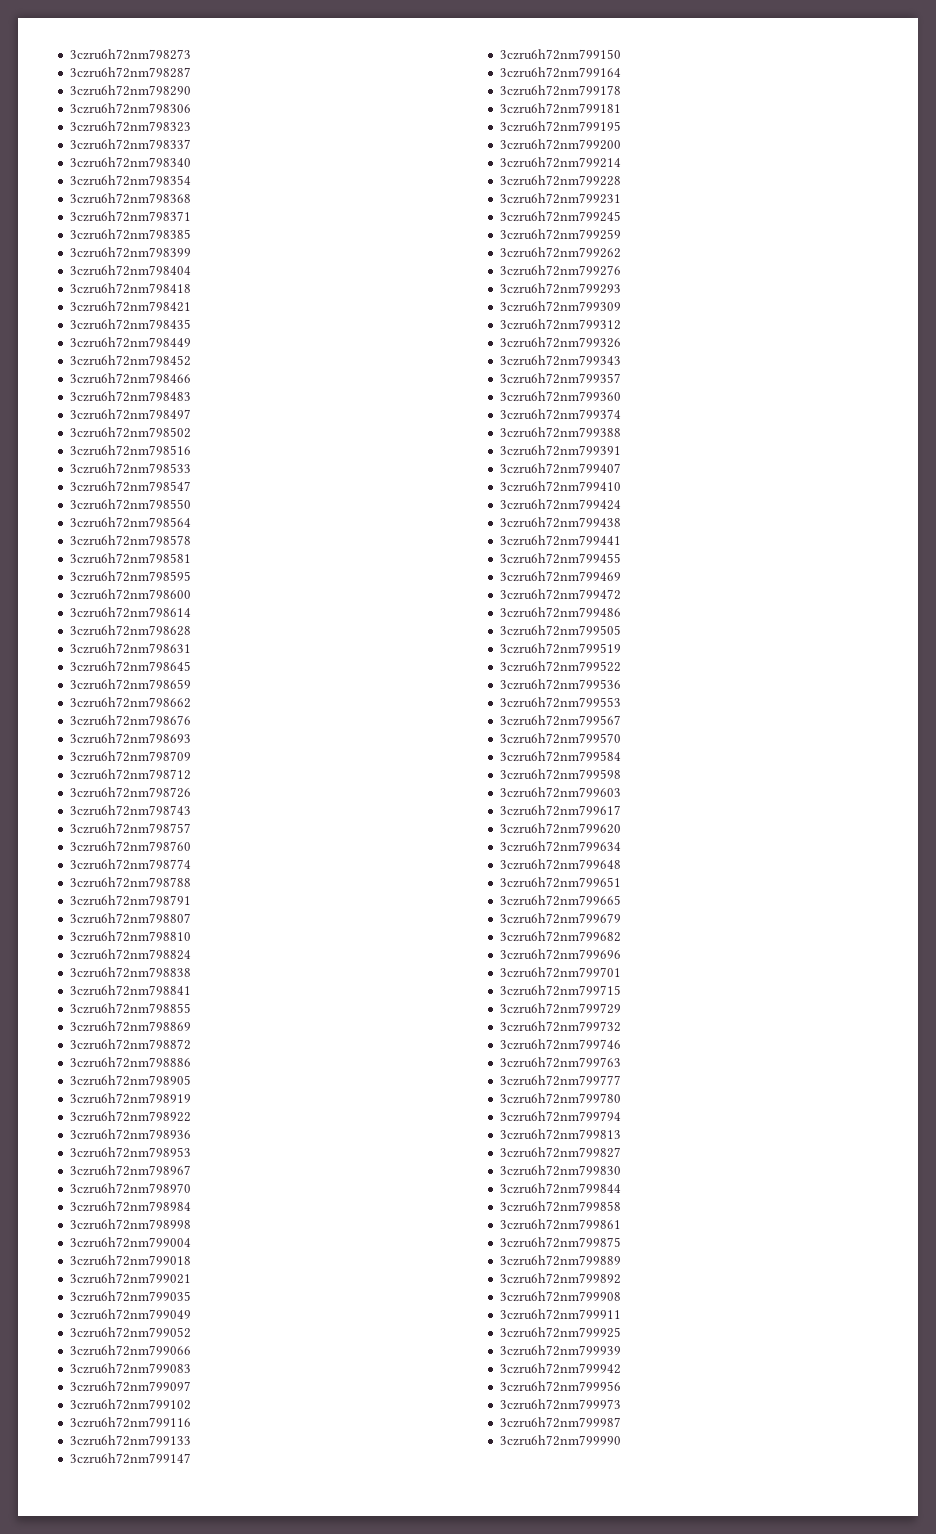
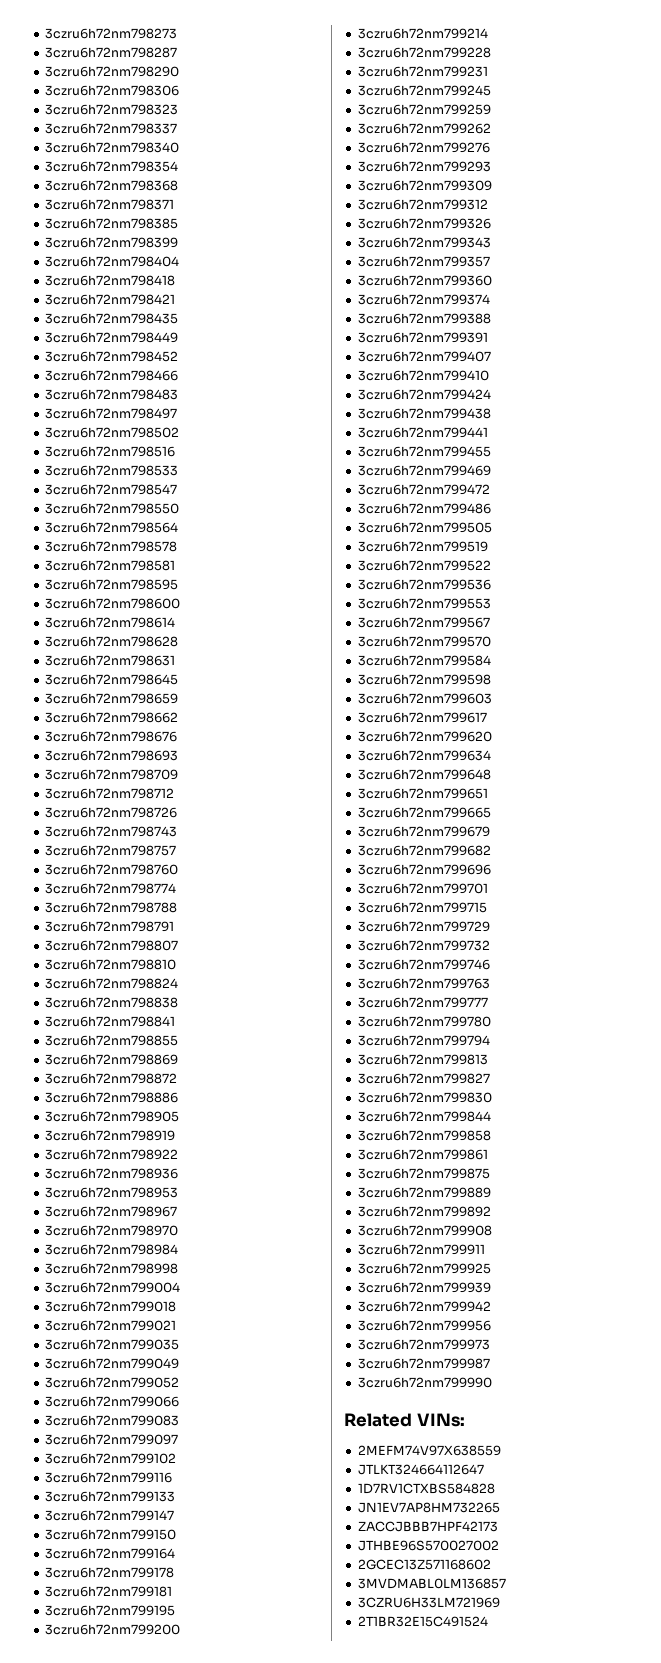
(622, 1440) none -> [344,1413,465,1427] [357,1445,501,1456] [357,1464,484,1475] [357,1483,495,1494] [357,1502,500,1513] [357,1521,498,1532] [357,1540,499,1551] [357,1559,491,1570] [357,1578,506,1589] [357,1597,500,1608] [357,1616,488,1627] // Related VINs: // 2MEFM74V97X638559 // JTLKT324664112647 // 1D7RV1CTXBS584828 // JN1EV7AP8HM732265 // ZACCJBBB7HPF42173 // JTHBE96S570027002 // 2GCEC13Z571168602 // 3MVDMABL0LM136857 // 3CZRU6H33LM721969 // 2T1BR32E15C491524

